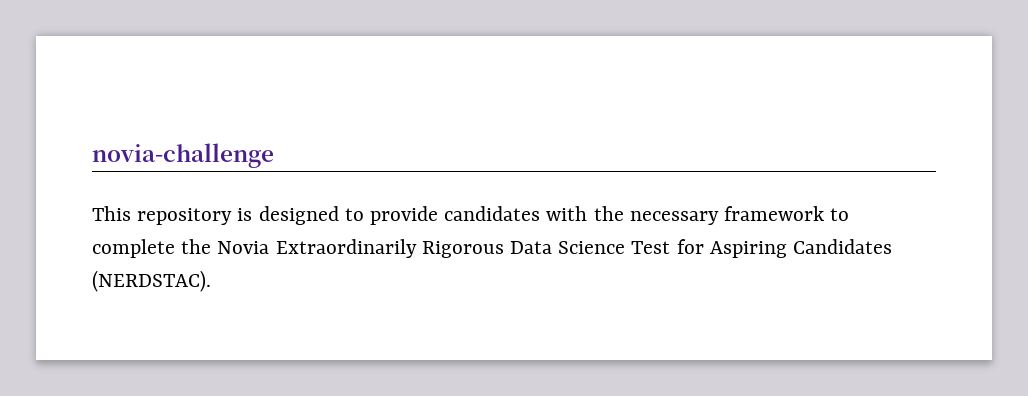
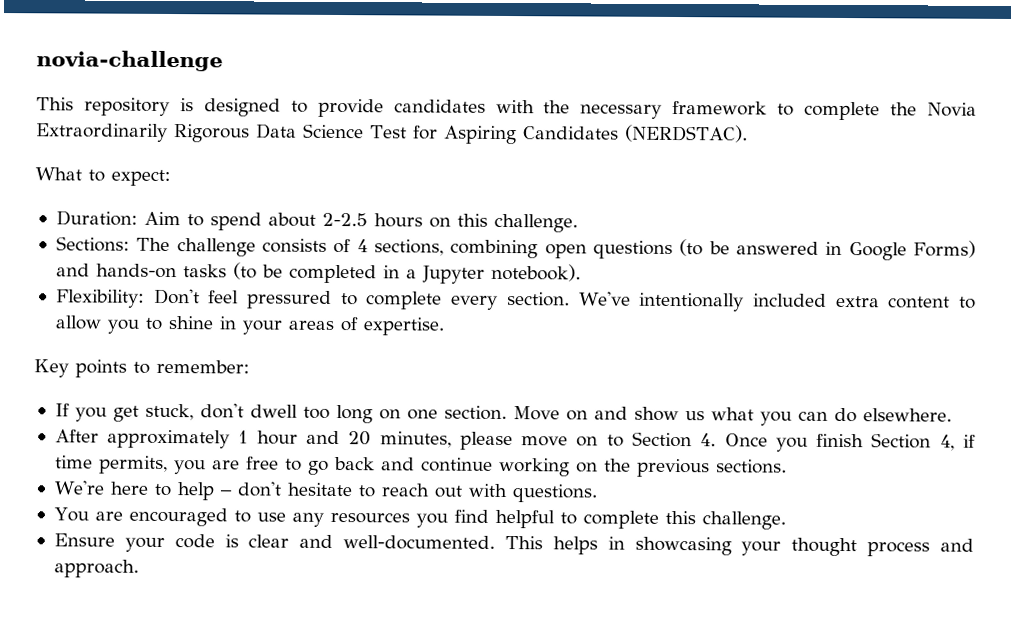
(211, 281) none -> [35,167,171,187] [55,210,578,233] [55,236,977,261] [55,262,581,284] [55,288,977,312] [54,315,444,336] [34,359,250,378] [54,403,952,426] [54,429,976,452] [54,455,787,478] [53,480,598,503] [53,507,786,530] [53,533,975,557] [53,559,139,578] // What to expect: // Duration: Aim to spend about 2-2.5 hours on this challenge. // Sections: The challenge consists of 4 sections, combining open questions (to be answered in Google Forms) and hands-on tasks (to be completed in a Jupyter notebook). // Flexibility: Don't feel pressured to complete every section. We've intentionally included extra content to allow you to shine in your areas of expertise. // Key points to remember: // If you get stuck, don't dwell too long on one section. Move on and show us what you can do elsewhere. // After approximately 1 hour and 20 minutes, please move on to Section 4. Once you finish Section 4, if time permits, you are free to go back and continue working on the previous sections. // We're here to help – don't hesitate to reach out with questions. // You are encouraged to use any resources you find helpful to complete this challenge. // Ensure your code is clear and well-documented. This helps in showcasing your thought process and approach.

